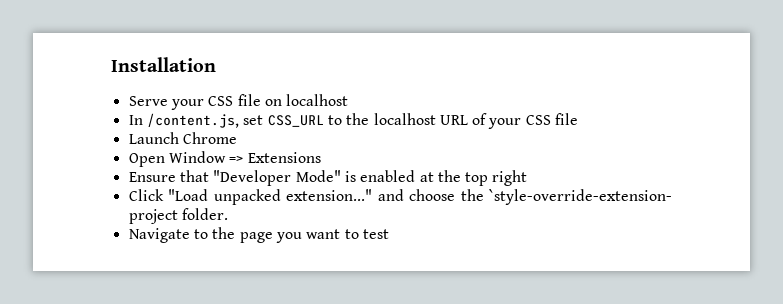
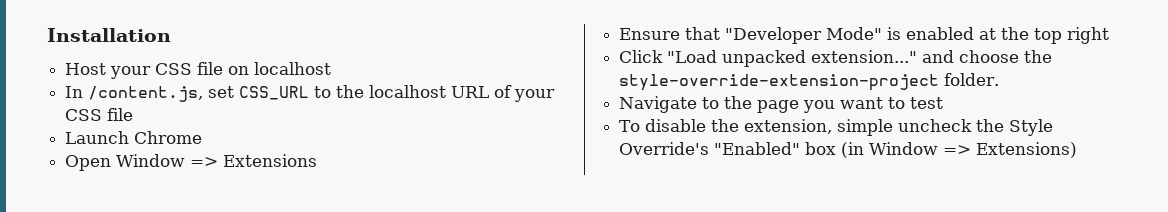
[128,96,168,106] Serve -> [65,63,107,75] Host
[488,189,672,205] [128,209,178,224] `style-override-extension- project -> [619,74,940,91] style-override-extension-project
(389, 234) none -> [619,119,1054,136] [619,142,1078,158] // To disable the extension, simple uncheck the Style Override's "Enabled" box (in Window => Extensions)

